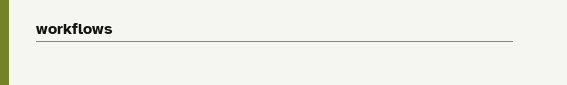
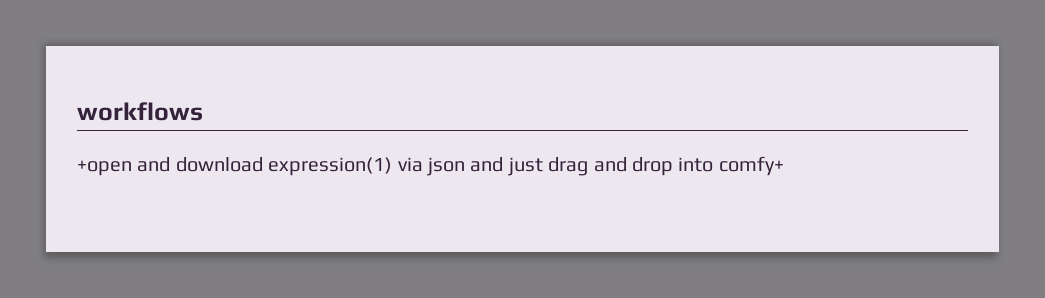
(113, 28) none -> [77,156,784,176] // +open and download expression(1) via json and just drag and drop into comfy+

